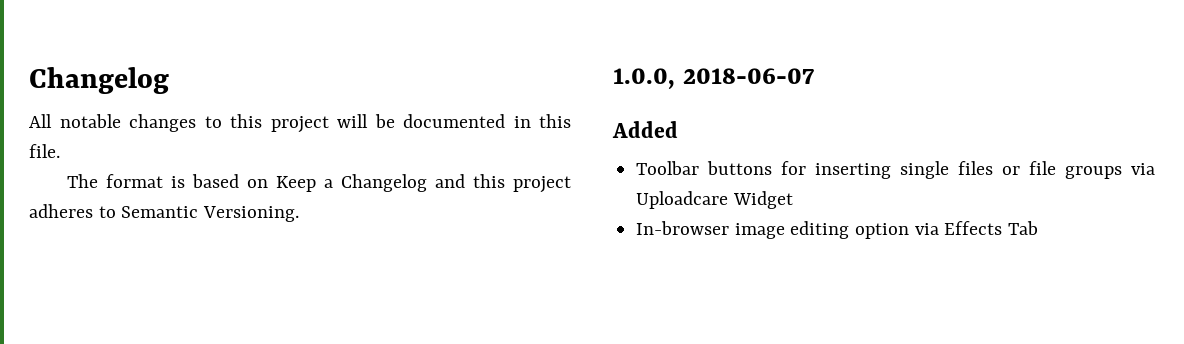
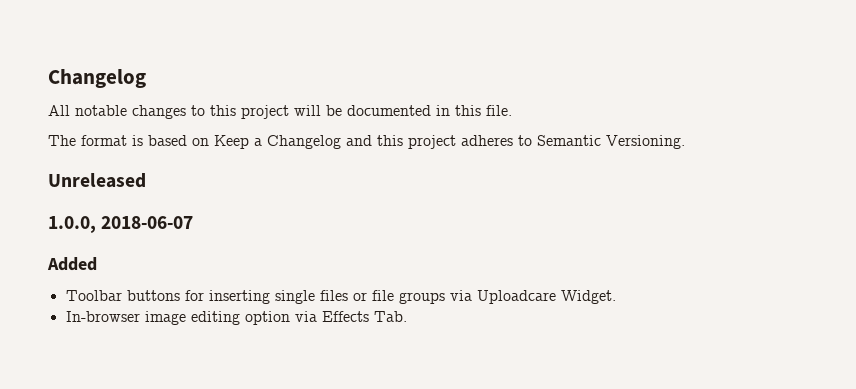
(300, 214) none -> [48,173,146,188] // Unreleased
[732,191,793,209] Widget -> [560,290,616,304] Widget.
[1008,221,1039,235] Tab -> [373,311,407,322] Tab.

